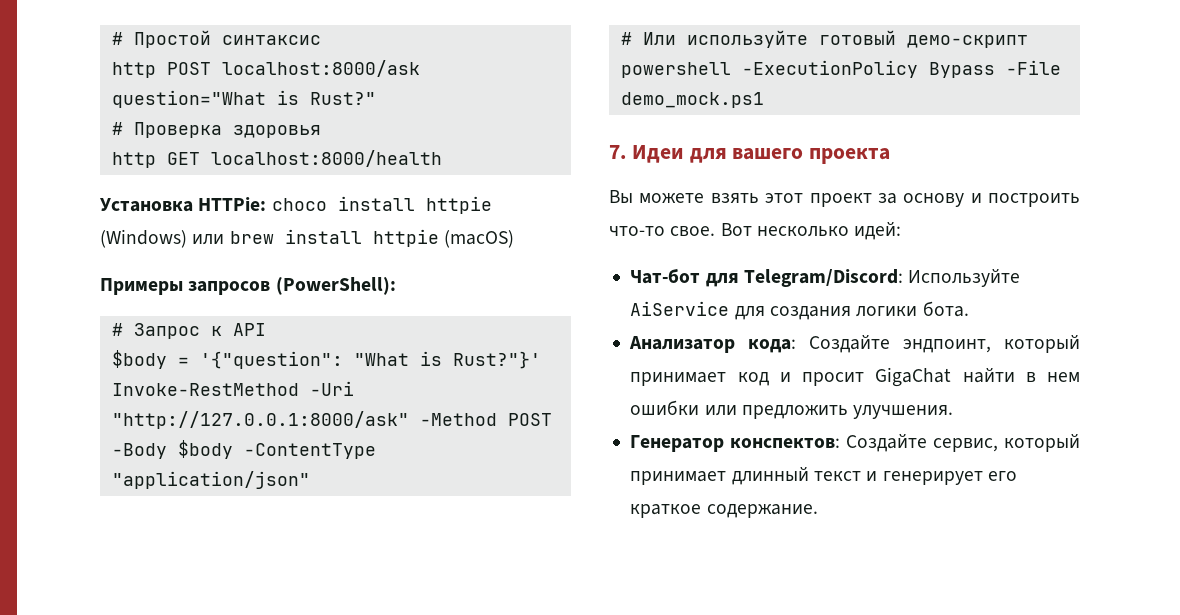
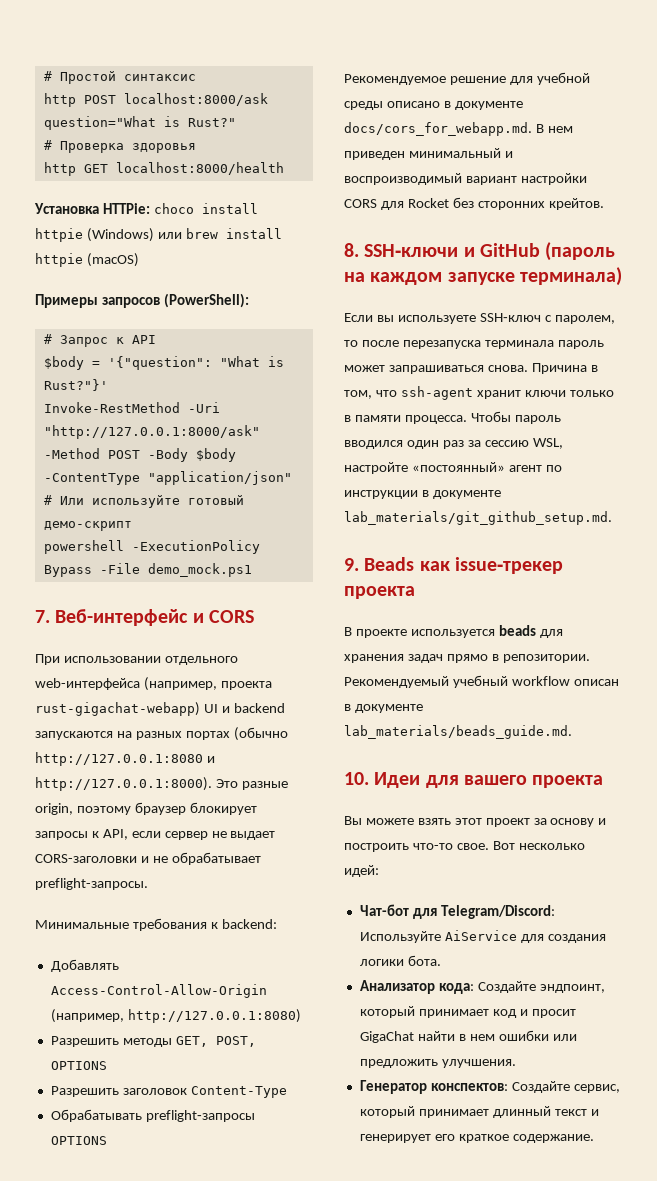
(626, 152) none -> [55,609,254,626] [35,654,238,665] [35,677,272,691] [35,702,285,716] [35,727,288,741] [35,752,215,766] [35,777,288,791] [35,802,257,815] [35,829,276,840] [35,852,261,865] [35,878,148,890] [35,918,277,931] [50,959,119,972] [50,984,267,998] [50,1009,301,1023] [50,1036,256,1047] [50,1061,107,1070] [50,1086,287,1098] [50,1109,255,1122] [50,1136,107,1145] [344,72,590,85] [344,101,523,110] [344,122,573,136] [344,148,513,160] [344,173,587,185] [344,197,604,210] [344,242,616,261] [344,267,622,286] [344,313,615,324] [344,340,604,349] [344,363,598,374] [344,386,614,400] [344,411,561,424] [344,438,563,449] [344,462,562,474] [344,490,501,499] [344,511,612,525] [344,557,563,574] [344,586,415,599] [344,625,563,638] [344,654,590,663] [344,675,619,688] [344,704,423,713] [344,725,572,739] [344,772,369,785] Веб-интерфейс и CORS // При использовании отдельного web-интерфейса (например, проекта rust-gigachat-webapp) UI и backend запускаются на разных портах (обычно http://127.0.0.1:8080 и http://127.0.0.1:8000). Это разные origin, поэтому браузер блокирует запросы к API, если сервер не выдает CORS-заголовки и не обрабатывает preflight-запросы. // Минимальные требования к backend: // Добавлять Access-Control-Allow-Origin (например, http://127.0.0.1:8080) // Разрешить методы GET, POST, OPTIONS // Разрешить заголовок Content-Type // Обрабатывать preflight‑запросы OPTIONS // Рекомендуемое решение для учебной среды описано в документе docs/cors_for_webapp.md. В нем приведен минимальный и воспроизводимый вариант настройки CORS для Rocket без сторонних крейтов. // 8. SSH‑ключи и GitHub (пароль на каждом запуске терминала) // Если вы используете SSH‑ключ с паролем, то после перезапуска терминала пароль может запрашиваться снова. Причина в том, что ssh-agent хранит ключи только в памяти процесса. Чтобы пароль вводился один раз за сессию WSL, настройте «постоянный» агент по инструкции в документе lab_materials/git_github_setup.md. // 9. Beads как issue‑трекер проекта // В проекте используется beads для хранения задач прямо в репозитории. Рекомендуемый учебный workflow описан в документе lab_materials/beads_guide.md. // 10.

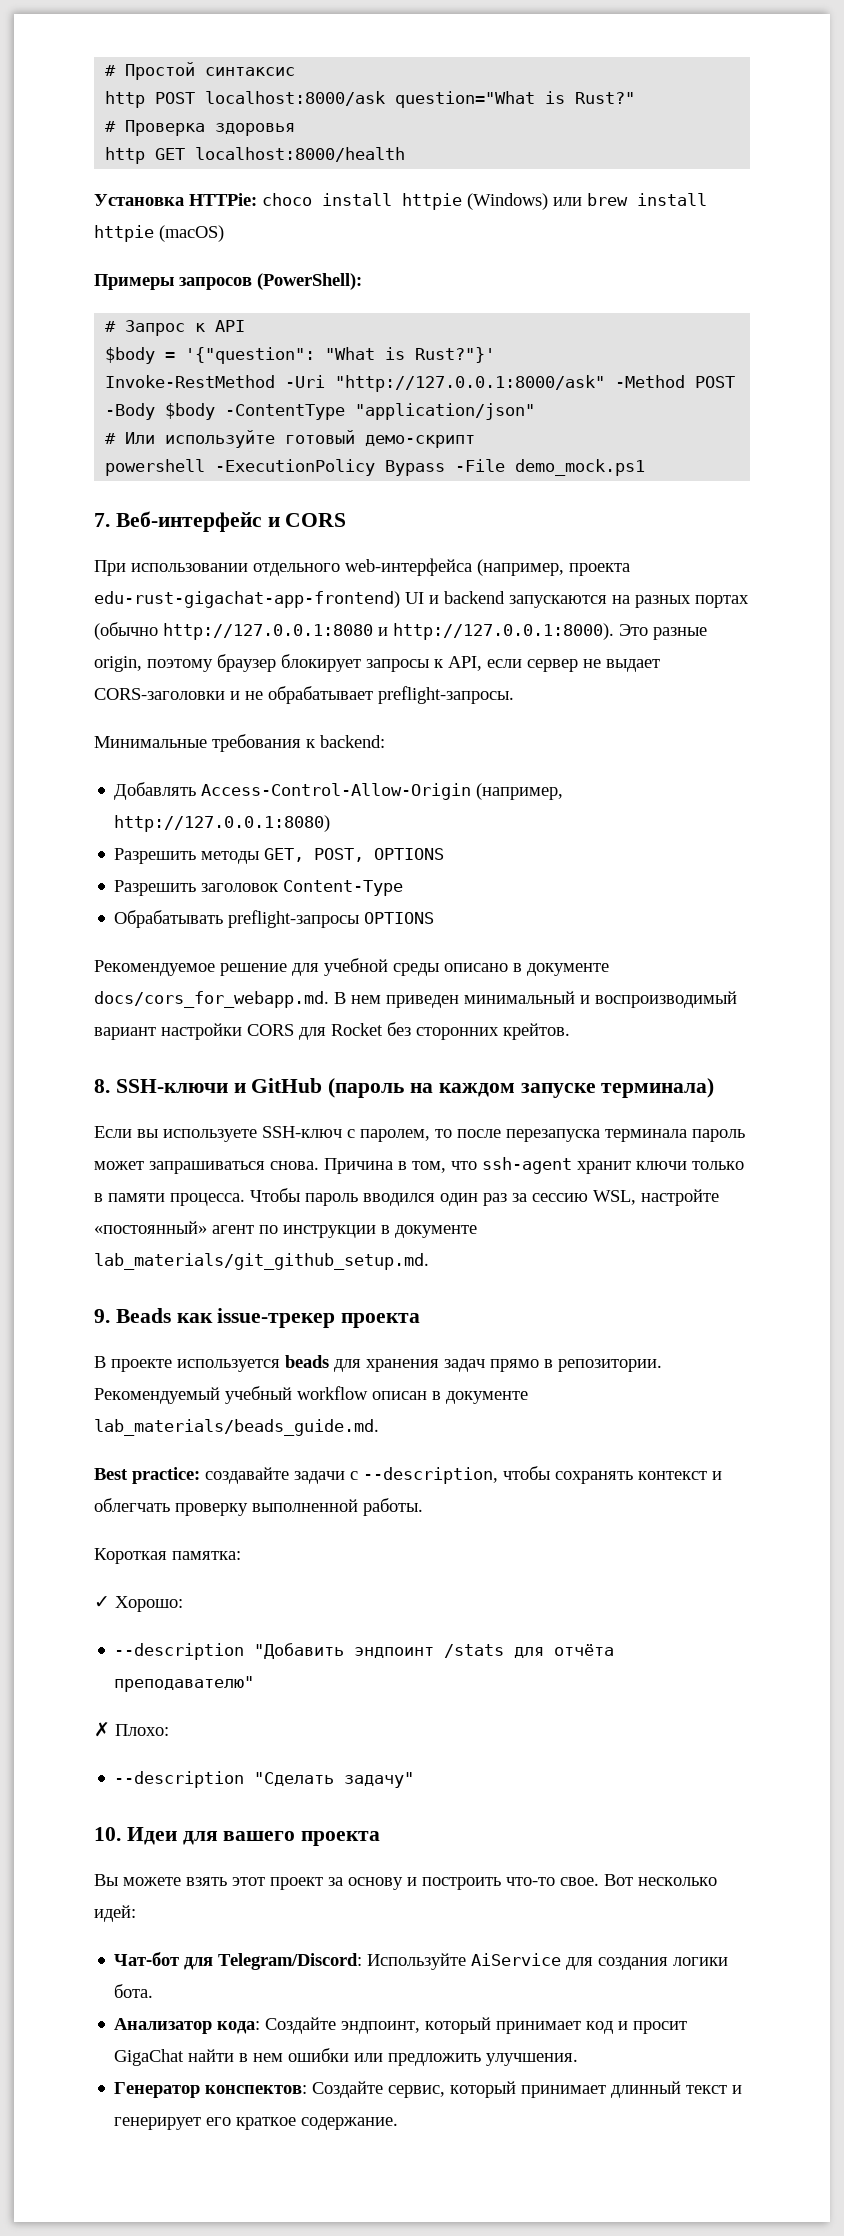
[35,702,200,716] rust-gigachat-webapp) -> [94,591,400,608] edu-rust-gigachat-app-frontend)
(572, 732) none -> [94,1466,722,1484] [94,1498,423,1516] [94,1548,241,1564] [94,1596,183,1612] [114,1643,615,1660] [114,1676,255,1692] [94,1722,169,1737] [114,1771,415,1788] // Best practice: создавайте задачи с --description, чтобы сохранять контекст и облегчать проверку выполненной работы. // Короткая памятка: // ✓ Хорошо: // --description "Добавить эндпоинт /stats для отчёта преподавателю" // ✗ Плохо: // --description "Сделать задачу"

